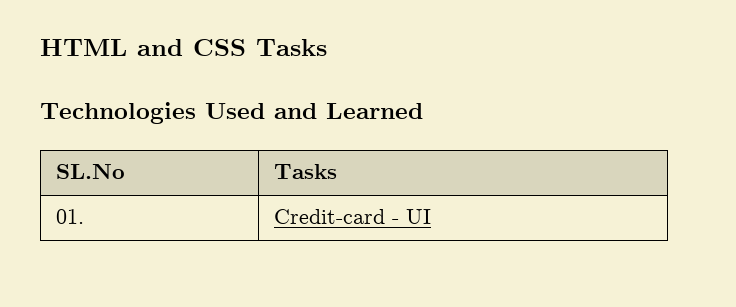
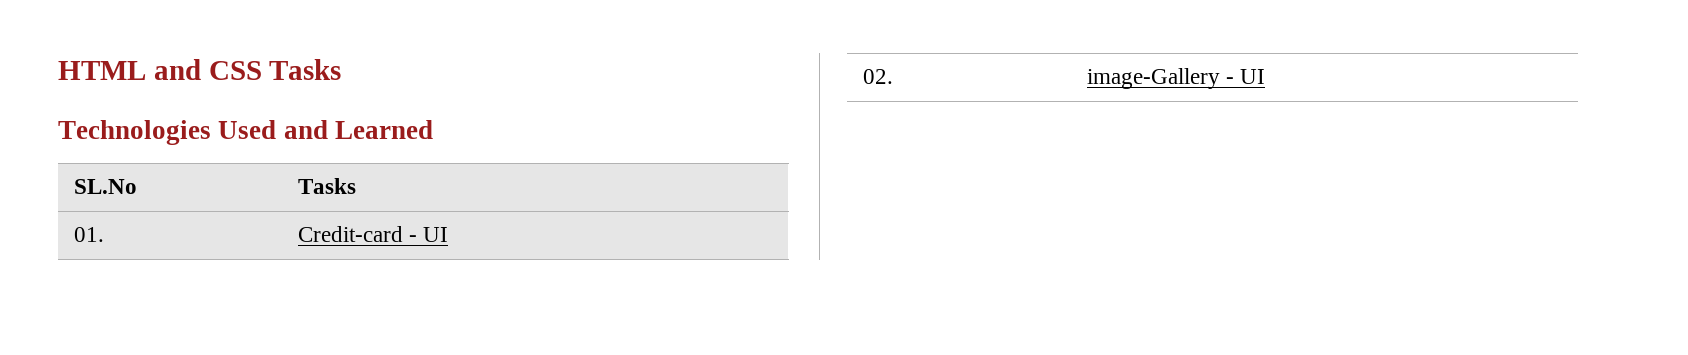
(432, 216) none -> [862,69,893,84] [1086,68,1266,89] // 02. | image-Gallery - UI

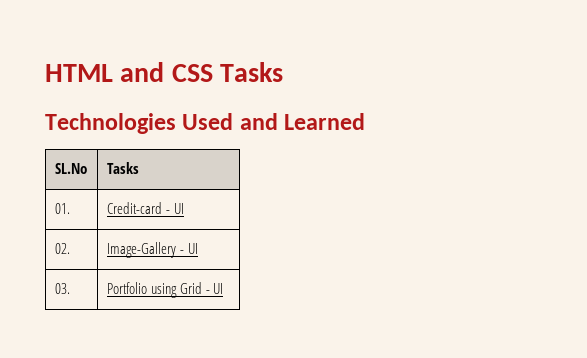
[1086,68,1266,89] image-Gallery - UI -> [106,242,198,258] [54,283,70,294] [106,282,224,298] Image-Gallery - UI // 03. | Portfolio using Grid - UI

